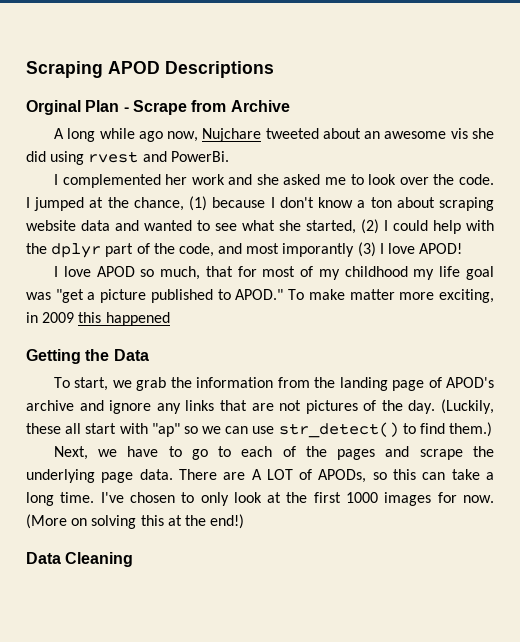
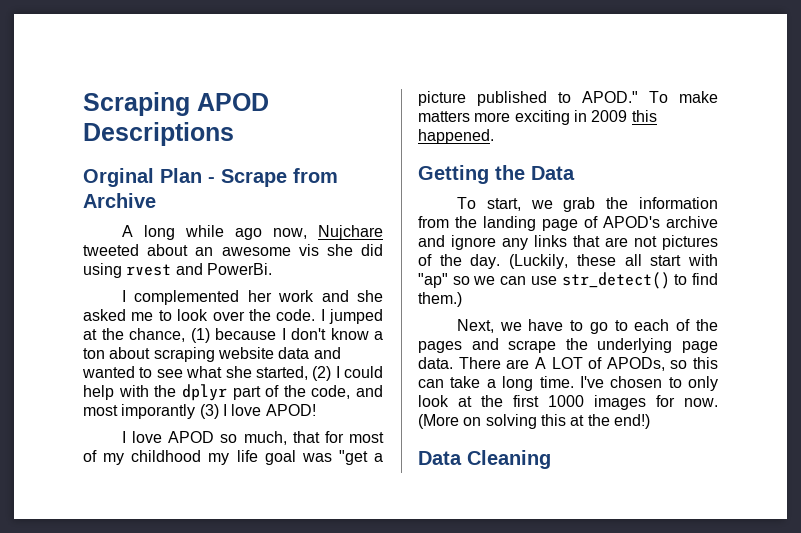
[349,289,495,303] matter more exciting, -> [418,110,570,125] matters more exciting
[105,312,170,326] happened -> [418,129,494,144] happened.

